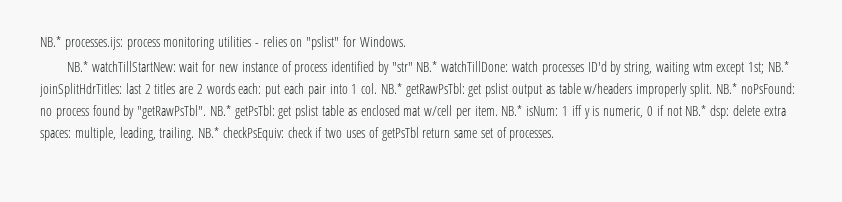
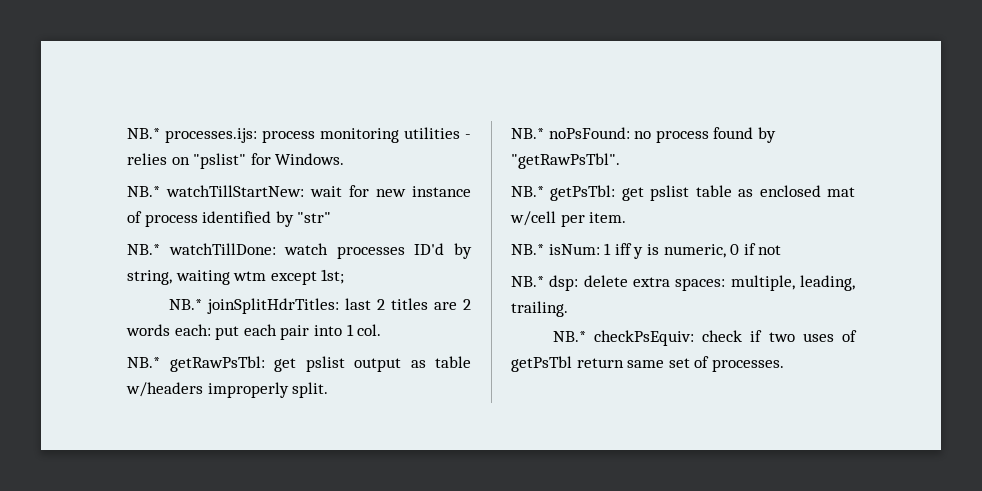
(413, 67) none -> (332, 217) //
(765, 68) none -> (345, 276) //
(378, 88) none -> (382, 330) //
(712, 90) none -> (329, 390) //
(207, 112) none -> (620, 161) //
(498, 111) none -> (627, 217) //
(682, 111) none -> (782, 250) //
(195, 134) none -> (568, 309) //

